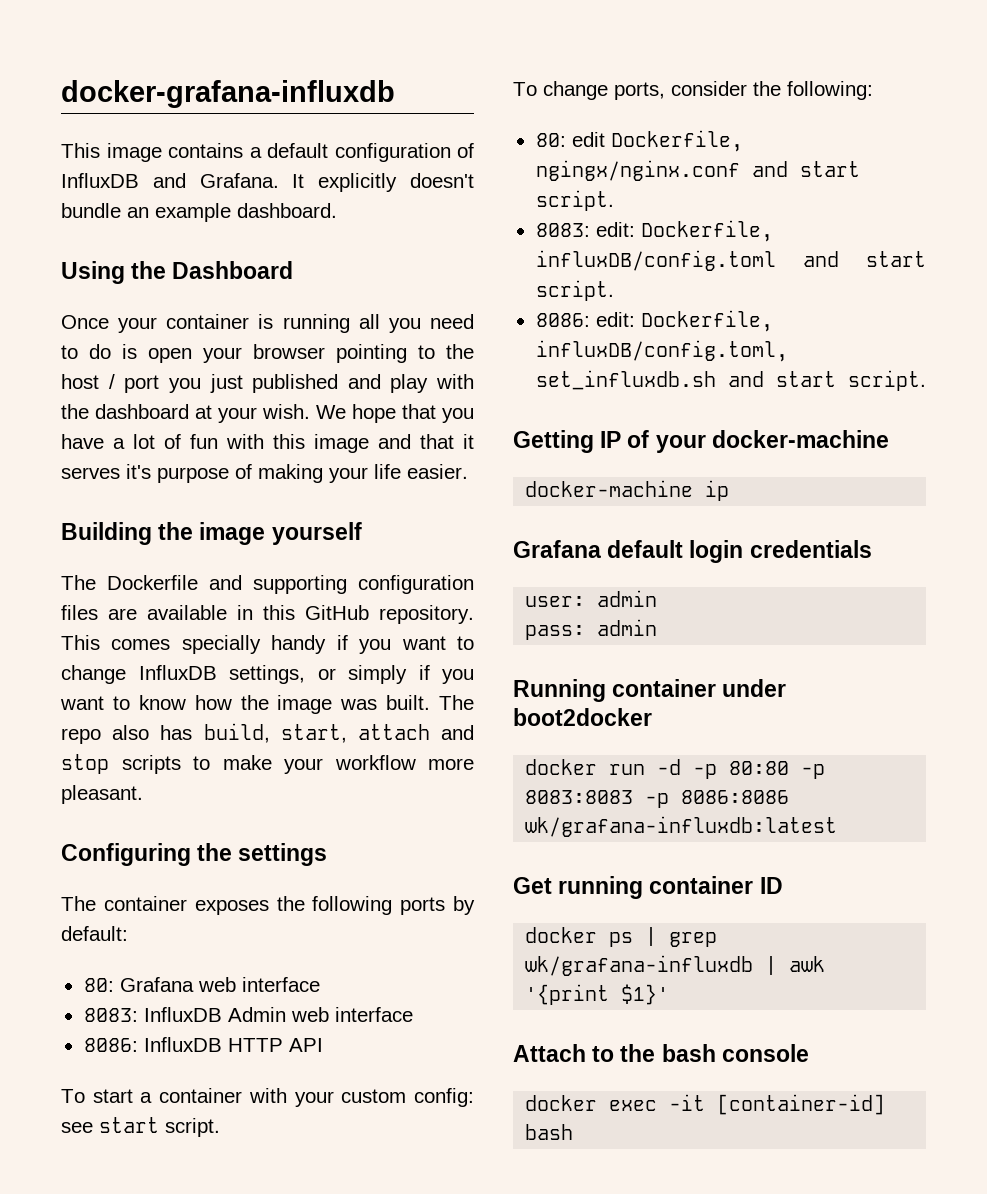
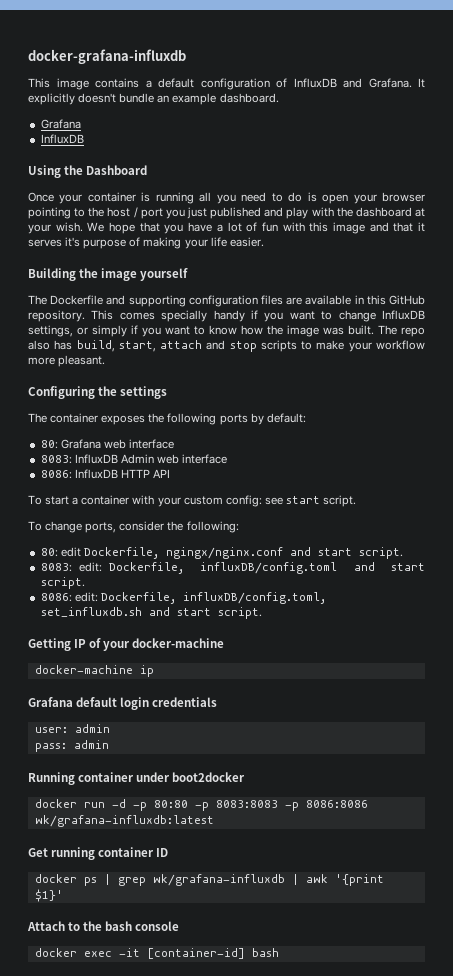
(337, 210) none -> [40,119,81,129] [40,134,84,144] // Grafana // InfluxDB

